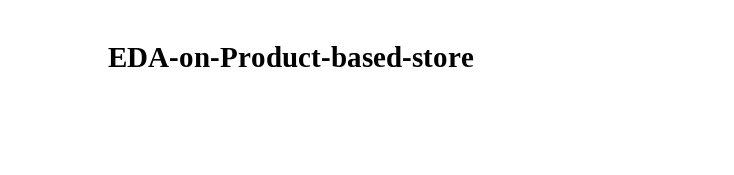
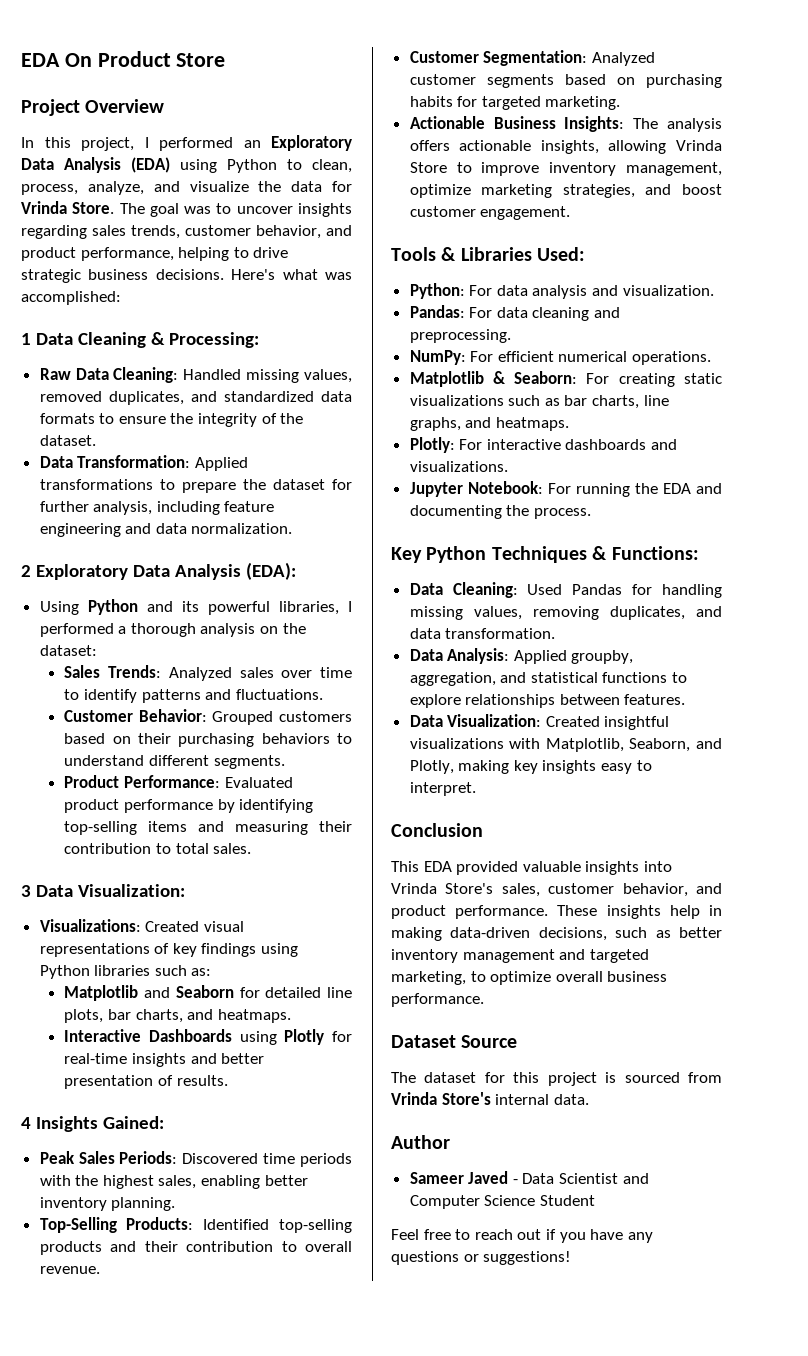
[108,46,474,67] EDA-on-Product-based-store -> [21,51,226,67] [21,99,165,116] [21,135,352,151] [21,157,352,173] [21,181,352,195] [21,201,352,217] [21,225,352,239] [21,247,289,261] [21,269,352,283] [21,291,121,305] [21,332,259,348] [39,367,352,383] [39,391,352,405] [39,413,304,427] [39,435,96,446] [39,455,248,471] [39,479,352,493] [39,501,275,515] [39,523,293,537] [21,562,296,580] [39,599,353,615] [39,623,306,637] [39,645,97,656] [64,665,352,681] [64,689,323,703] [64,709,353,725] [64,733,352,747] [64,755,285,769] [64,775,293,788] [64,799,314,813] [64,821,352,835] [64,843,252,854] [21,884,185,897] [39,919,244,932] [39,943,299,957] [39,965,212,979] [64,985,352,1001] [64,1009,291,1023] [64,1029,352,1045] [64,1053,265,1067] [64,1075,228,1089] [21,1116,164,1132] [39,1151,352,1167] [39,1175,308,1189] [39,1197,176,1211] [39,1217,353,1233] [39,1241,352,1255] [39,1266,100,1274] [409,50,655,66] [409,74,722,88] [409,96,621,110] [409,116,722,132] [409,140,722,154] [409,162,722,176] [409,184,722,198] [409,206,571,220] [391,247,586,261] [409,283,714,299] [409,305,621,321] [409,329,511,343] [409,350,712,365] [409,371,722,387] [409,395,669,409] [409,417,569,431] [409,437,678,453] [409,461,508,472] [409,481,722,497] [409,505,591,519] [391,546,699,563] [409,582,722,598] [409,606,722,620] [409,628,556,639] [409,648,634,664] [409,672,688,686] [409,694,686,708] [409,714,670,730] [409,738,722,752] [409,760,652,774] [409,782,476,796] [391,823,483,837] [391,861,672,875] [391,883,722,897] [391,905,722,919] [391,927,722,941] [391,949,649,963] [391,971,668,985] [391,993,484,1007] [391,1035,518,1048] [391,1072,722,1086] [391,1092,589,1105] [391,1135,450,1149] [409,1171,649,1184] [409,1195,595,1209] [391,1229,653,1243] [391,1251,572,1265] EDA On Product Store // Project Overview // In this project, I performed an Exploratory Data Analysis (EDA) using Python to clean, process, analyze, and visualize the data for Vrinda Store. The goal was to uncover insights regarding sales trends, customer behavior, and product performance, helping to drive strategic business decisions. Here's what was accomplished: // 1 Data Cleaning & Processing: // Raw Data Cleaning: Handled missing values, removed duplicates, and standardized data formats to ensure the integrity of the dataset. // Data Transformation: Applied transformations to prepare the dataset for further analysis, including feature engineering and data normalization. // 2 Exploratory Data Analysis (EDA): // Using Python and its powerful libraries, I performed a thorough analysis on the dataset: // Sales Trends: Analyzed sales over time to identify patterns and fluctuations. // Customer Behavior: Grouped customers based on their purchasing behaviors to understand different segments. // Product Performance: Evaluated product performance by identifying top-selling items and measuring their contribution to total sales. // 3 Data Visualization: // Visualizations: Created visual representations of key findings using Python libraries such as: // Matplotlib and Seaborn for detailed line plots, bar charts, and heatmaps. // Interactive Dashboards using Plotly for real-time insights and better presentation of results. // 4 Insights Gained: // Peak Sales Periods: Discovered time periods with the highest sales, enabling better inventory planning. // Top-Selling Products: Identified top-selling products and their contribution to overall revenue. // Customer Segmentation: Analyzed customer segments based on purchasing habits for targeted marketing. // Actionable Business Insights: The analysis offers actionable insights, allowing Vrinda Store to improve inventory management, optimize marketing strategies, and boost customer engagement. // Tools & Libraries Used: // Python: For data analysis and visualization. // Pandas: For data cleaning and preprocessing. // NumPy: For efficient numerical operations. // Matplotlib & Seaborn: For creating static visualizations such as bar charts, line graphs, and heatmaps. // Plotly: For interactive dashboards and visualizations. // Jupyter Notebook: For running the EDA and documenting the process. // Key Python Techniques & Functions: // Data Cleaning: Used Pandas for handling missing values, removing duplicates, and data transformation. // Data Analysis: Applied groupby, aggregation, and statistical functions to explore relationships between features. // Data Visualization: Created insightful visualizations with Matplotlib, Seaborn, and Plotly, making key insights easy to interpret. // Conclusion // This EDA provided valuable insights into Vrinda Store's sales, customer behavior, and product performance. These insights help in making data-driven decisions, such as better inventory management and targeted marketing, to optimize overall business performance. // Dataset Source // The dataset for this project is sourced from Vrinda Store's internal data. // Author // Sameer Javed - Data Scientist and Computer Science Student // Feel free to reach out if you have any questions or suggestions!

